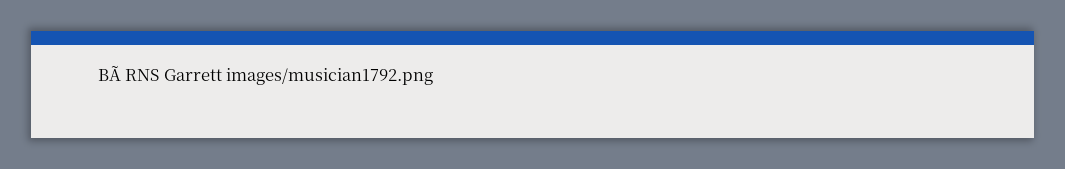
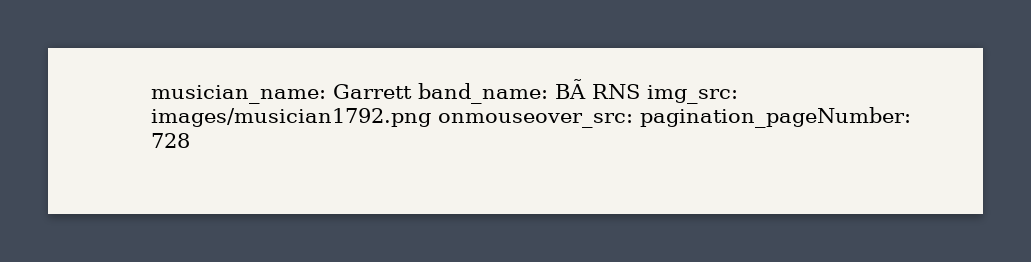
[98,65,434,85] BÃ RNS Garrett images/musician1792.png -> [151,79,738,104] [151,107,911,128] [151,133,190,148] musician_name: Garrett band_name: BÃ RNS img_src: images/musician1792.png onmouseover_src: pagination_pageNumber: 728

